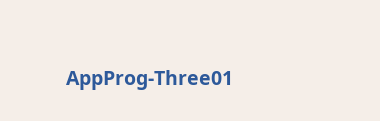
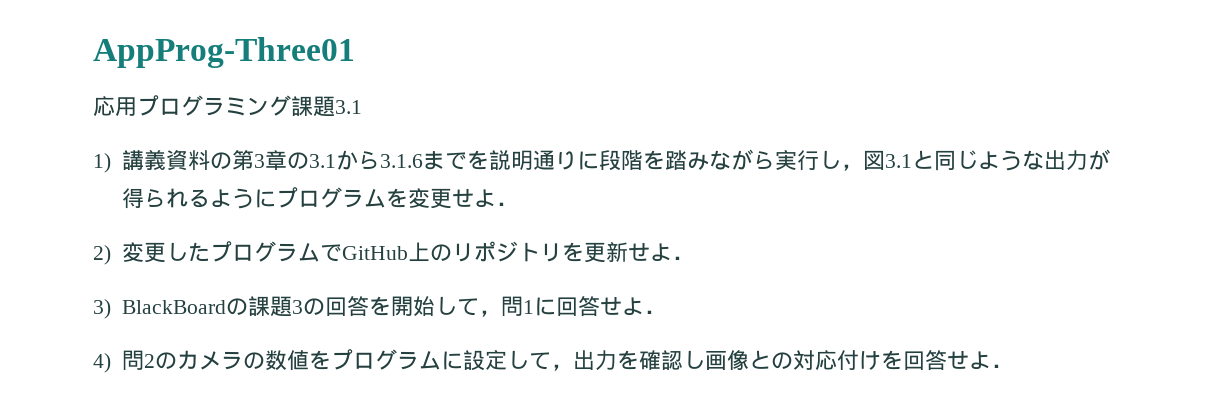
(233, 80) none -> [93,95,362,117] [93,149,1110,173] [121,187,518,209] [93,241,694,265] [93,296,666,319] [93,349,1013,373] // 応用プログラミング課題3.1 // 1)講義資料の第3章の3.1から3.1.6までを説明通りに段階を踏みながら実行し，図3.1と同じような出力が得られるようにプログラムを変更せよ． // 2)変更したプログラムでGitHub上のリポジトリを更新せよ． // 3) BlackBoardの課題3の回答を開始して，問1に回答せよ． // 4)問2のカメラの数値をプログラムに設定して，出力を確認し画像との対応付けを回答せよ．

